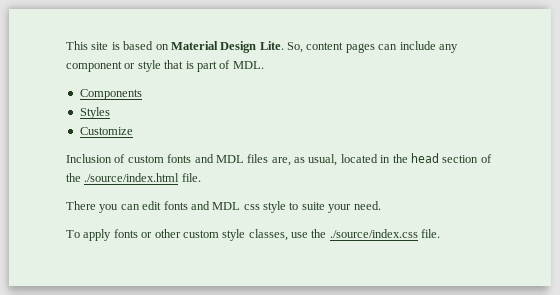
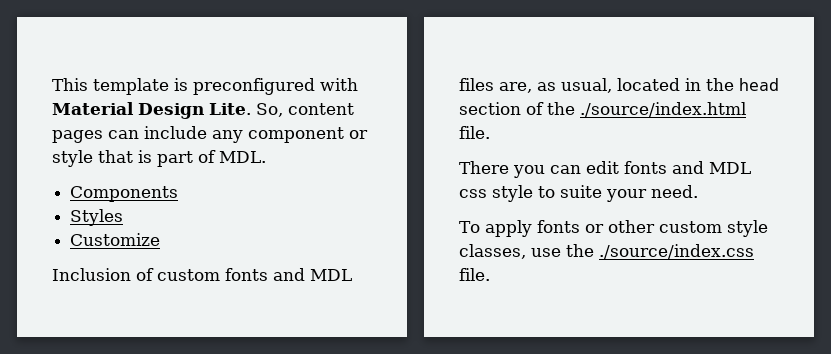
[91,41,169,50] site is based on -> [93,78,358,95] template is preconfigured with

